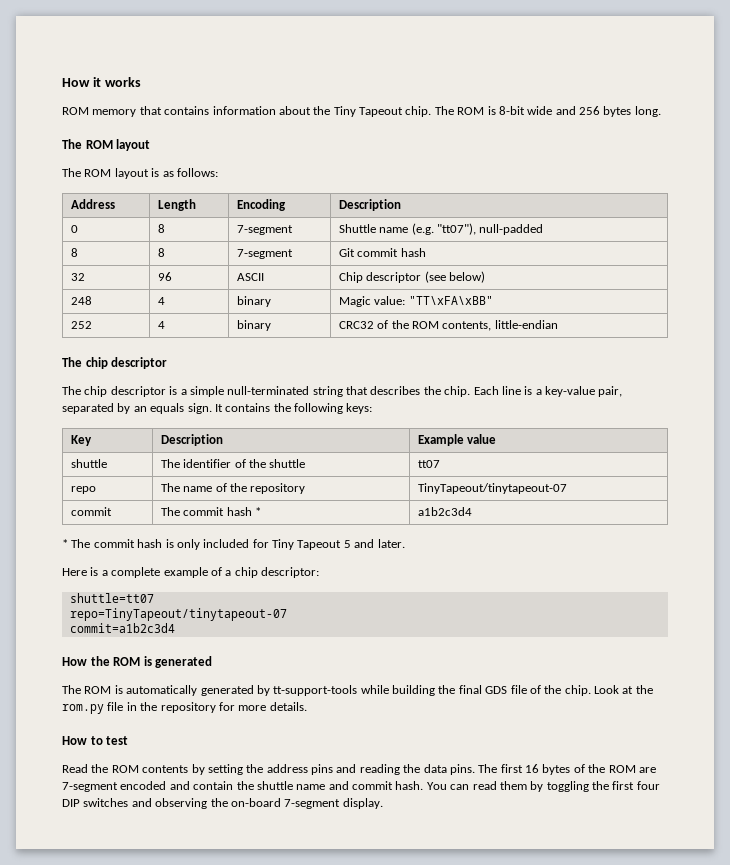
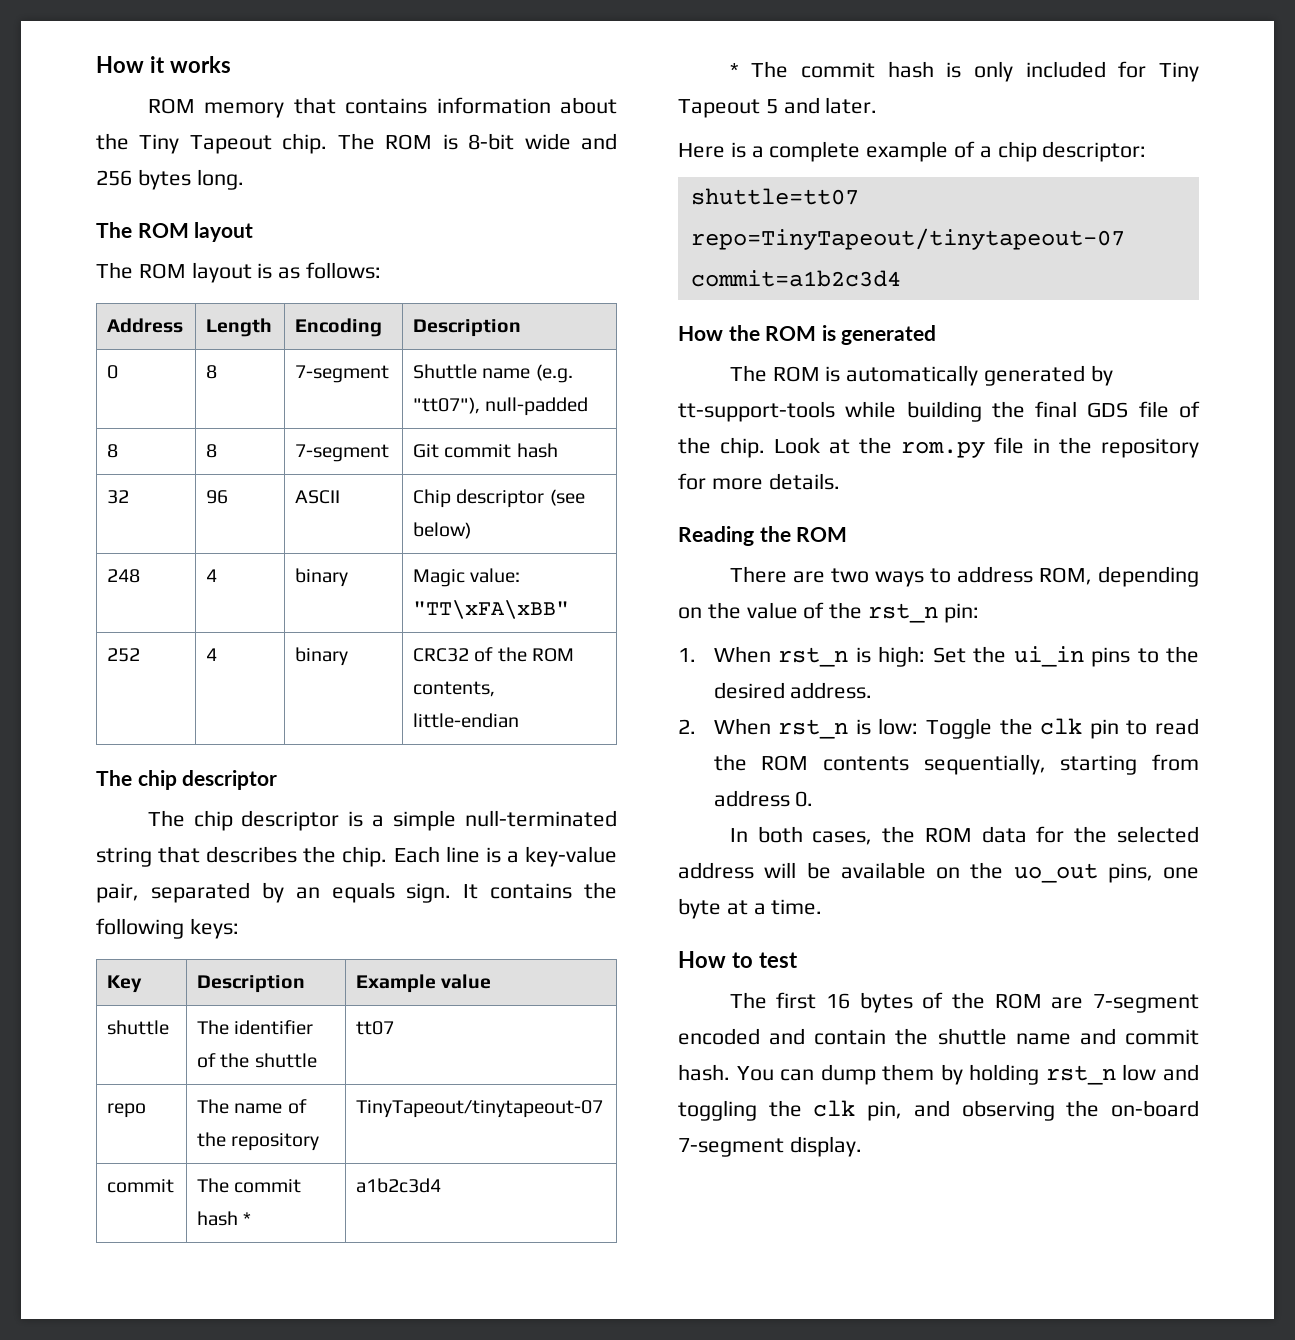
[62,736,129,745] [62,764,475,775] How to test // Read the ROM contents by setting the address pins and reading the data pins. -> [678,526,848,546] [729,566,1199,587] [678,602,979,623] [678,646,1199,667] [713,682,873,699] [678,718,1199,739] [713,754,1199,775] [713,790,814,807] [729,826,1199,845] [678,862,1199,883] [678,898,823,919] [678,951,798,968] Reading the ROM // There are two ways to address ROM, depending on the value of the rst_n pin: // 1. When rst_n is high: Set the ui_in pins to the desired address. // 2. When rst_n is low: Toggle the clk pin to read the ROM contents sequentially, starting from address 0. // In both cases, the ROM data for the selected address will be available on the uo_out pins, one byte at a time. // How to test //
[472,781,497,790] read -> [820,1064,876,1085] dump
[546,781,660,792] [62,798,129,807] toggling the first four DIP switches -> [969,1064,1199,1085] [678,1100,903,1121] holding rst_n low and toggling the clk pin,

